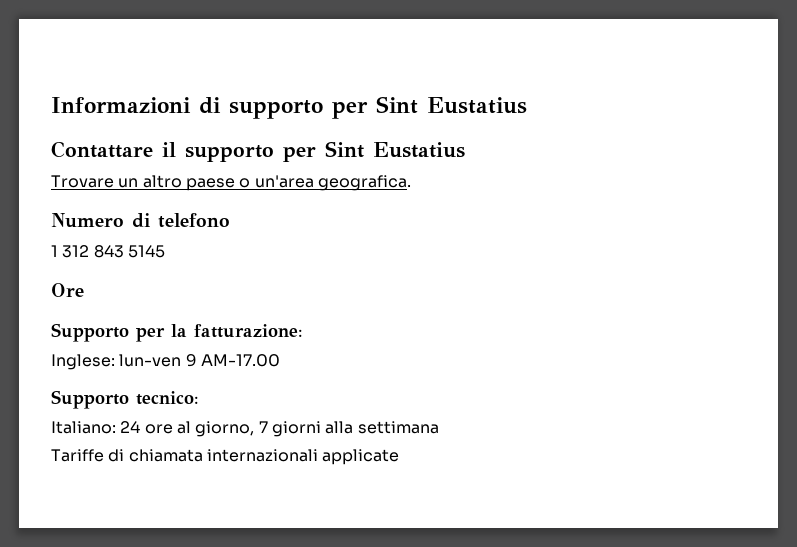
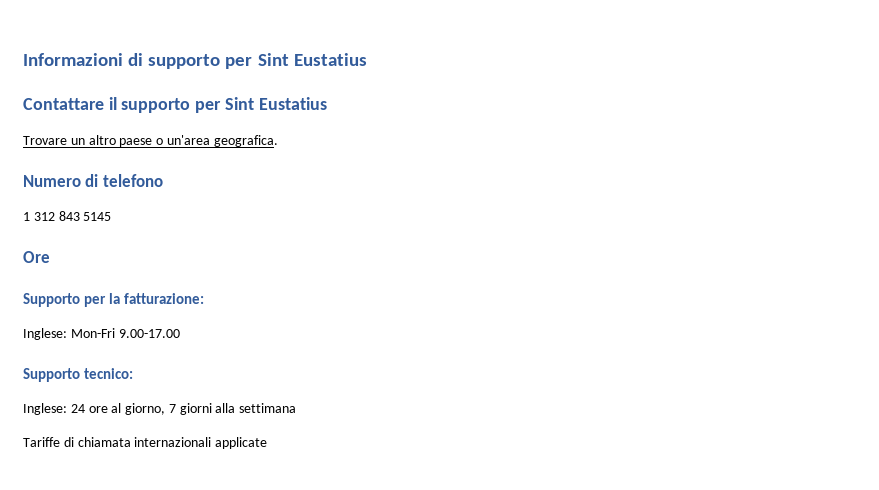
[119,354,280,367] lun-ven 9 AM-17.00 -> [70,328,180,338] Mon-Fri 9.00-17.00
[51,421,116,434] Italiano: -> [23,403,67,415] Inglese:

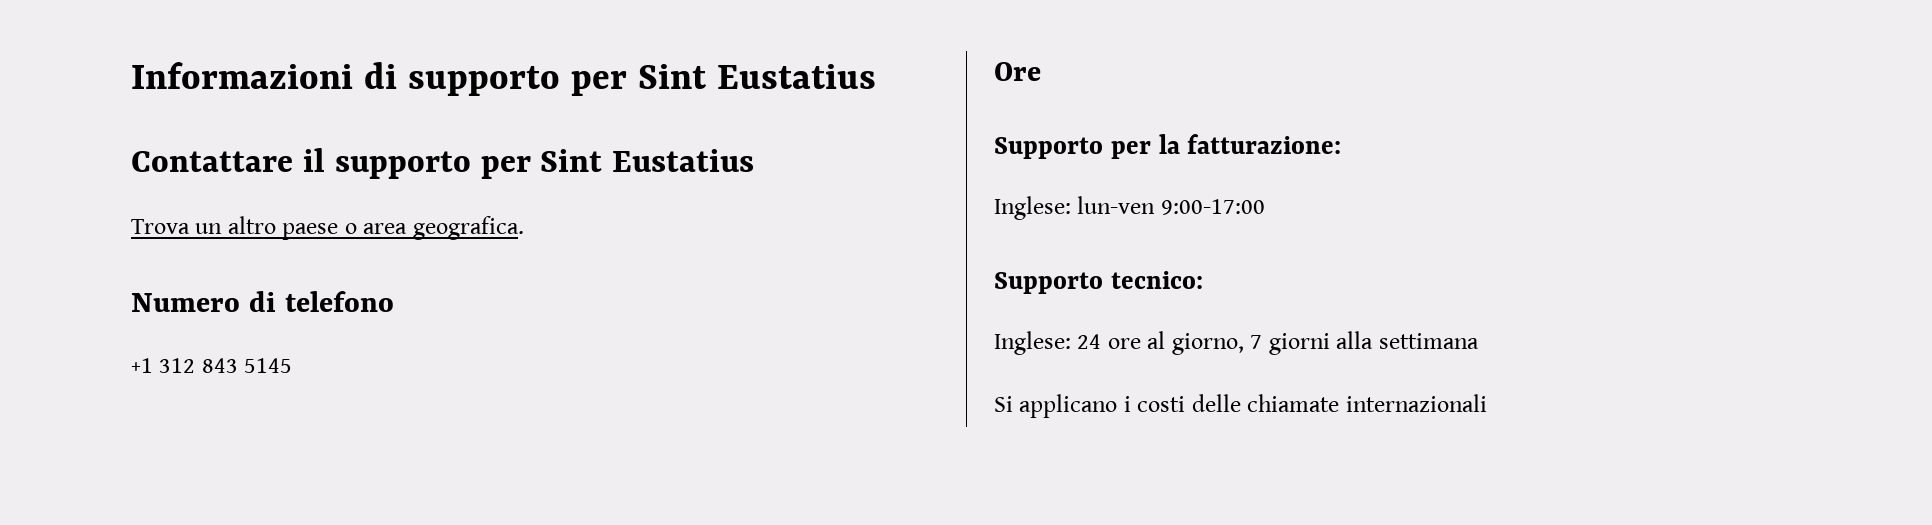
[23,136,67,145] Trovare -> [131,219,190,234] Trova
[166,135,210,145] un'area -> [363,223,408,234] area
[23,212,30,221] 1 -> [131,358,153,373] +1
[70,328,180,338] Mon-Fri 9.00-17.00 -> [1077,196,1265,215] lun-ven 9:00-17:00
[23,437,268,449] Tariffe di chiamata internazionali applicate -> [994,394,1487,418] Si applicano i costi delle chiamate internazionali

